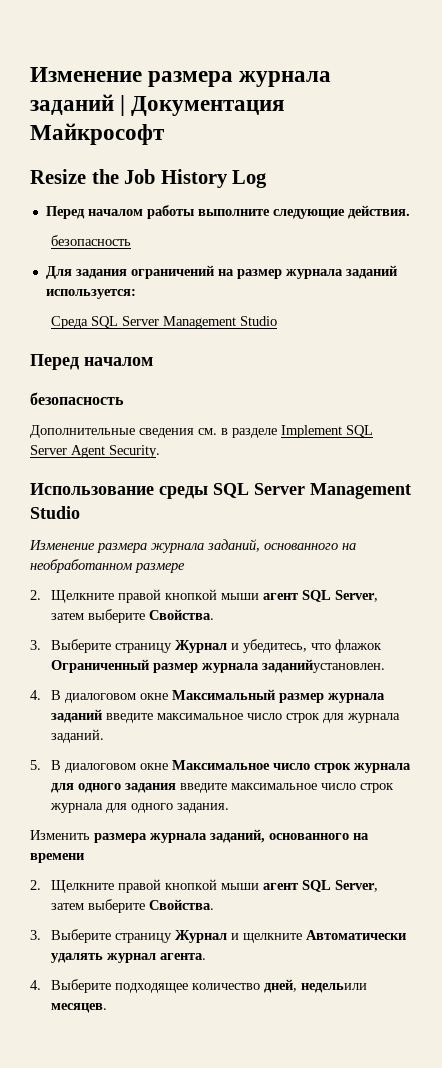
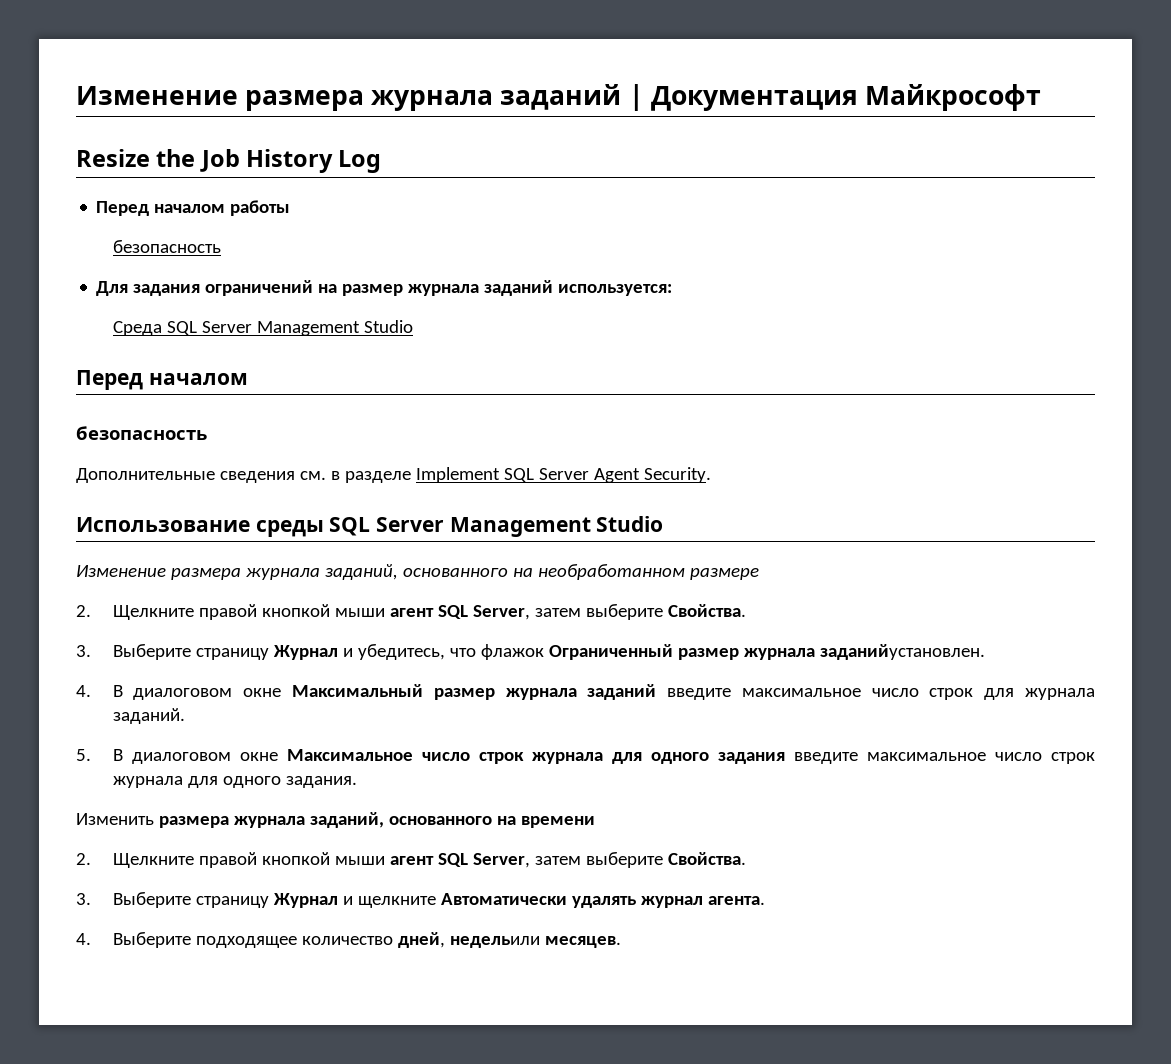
[197,205,410,219] выполните следующие действия. -> (291, 208) none

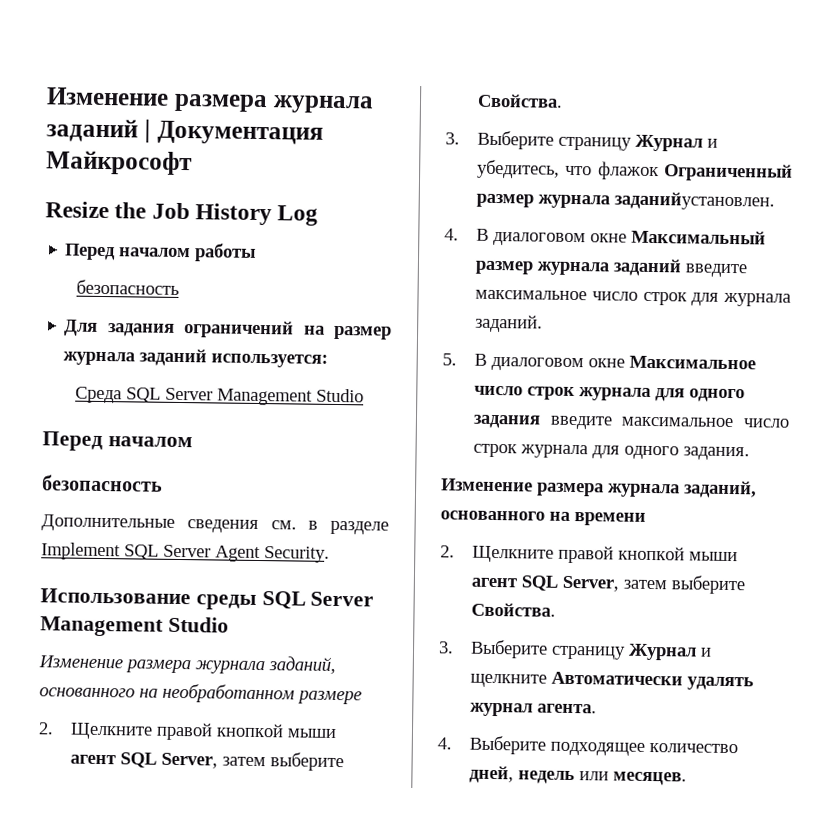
[76,813,154,825] Изменить -> [441,478,533,492] Изменение
[449,936,540,948] недельили -> [518,770,610,785] недель или

